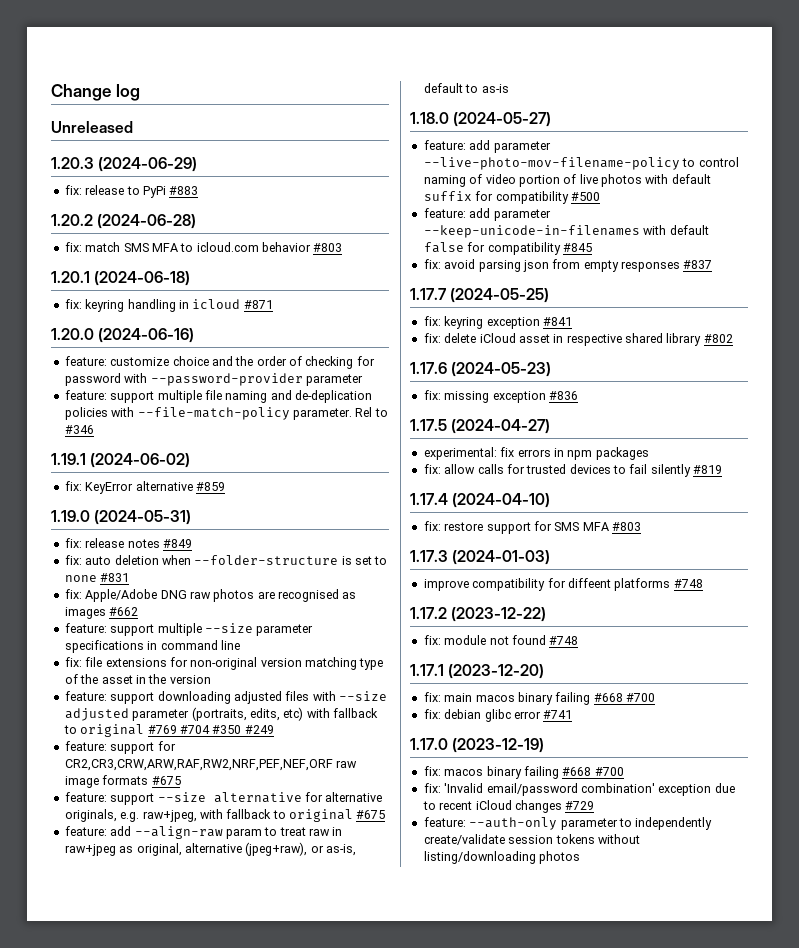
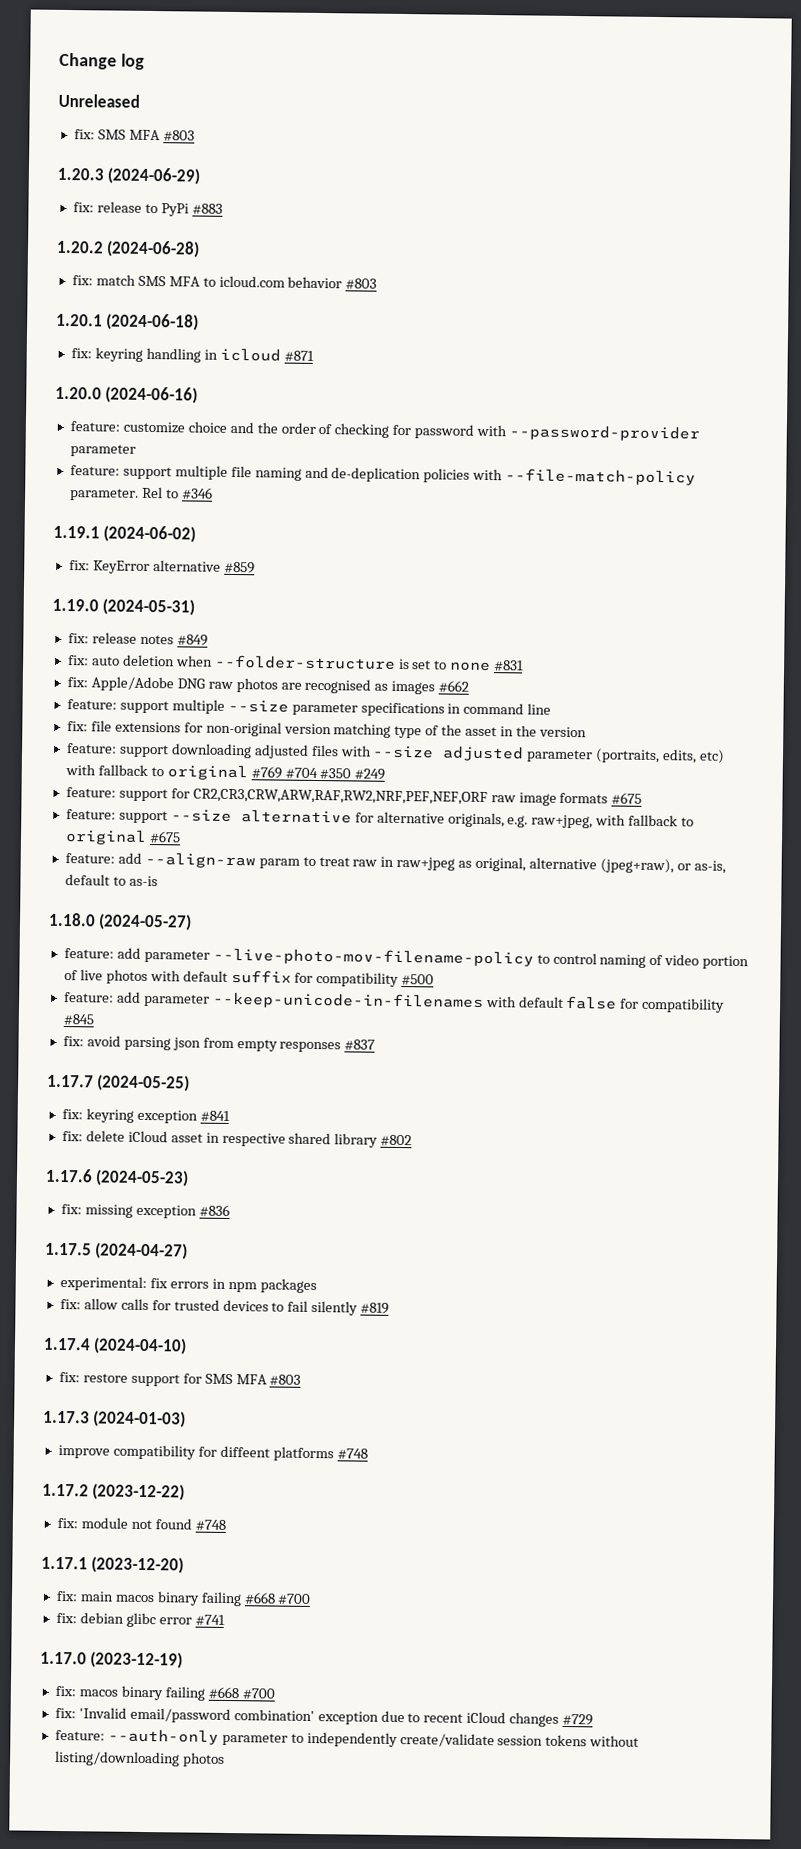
(133, 127) none -> [73,129,195,142] // fix: SMS MFA #803

